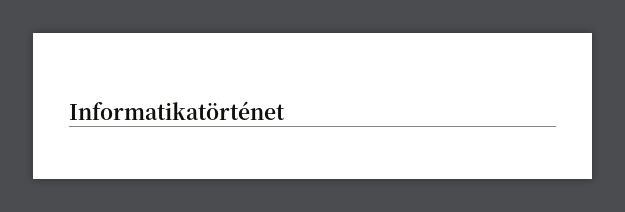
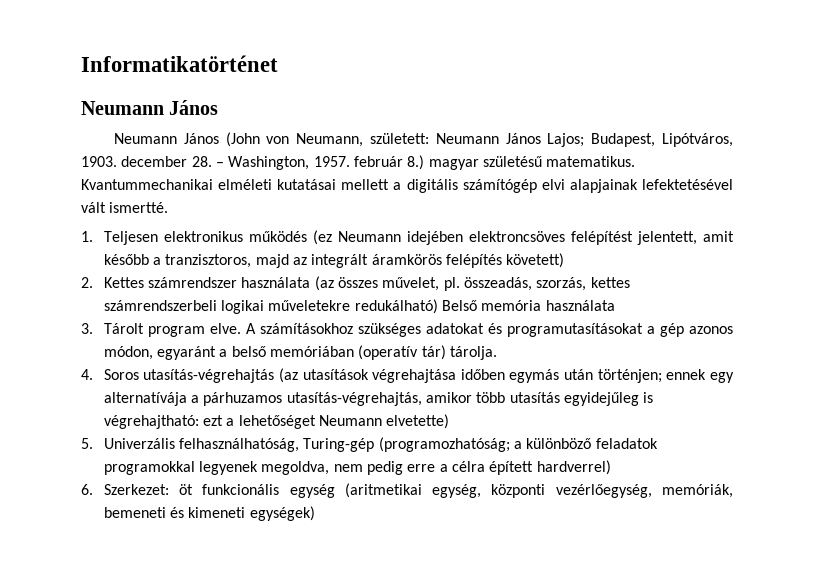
(285, 110) none -> [81,100,219,115] [113,132,734,147] [81,155,636,170] [81,179,733,193] [81,202,169,213] [81,230,734,245] [103,253,565,268] [81,276,630,291] [103,299,615,314] [81,323,733,337] [103,345,497,360] [81,368,734,383] [103,392,654,406] [103,414,450,429] [81,437,658,452] [103,460,611,475] [81,483,734,498] [103,506,315,521] // Neumann János // Neumann János (John von Neumann, született: Neumann János Lajos; Budapest, Lipótváros, 1903. december 28. – Washington, 1957. február 8.) magyar születésű matematikus. Kvantummechanikai elméleti kutatásai mellett a digitális számítógép elvi alapjainak lefektetésével vált ismertté. // 1. Teljesen elektronikus működés (ez Neumann idejében elektroncsöves felépítést jelentett, amit később a tranzisztoros, majd az integrált áramkörös felépítés követett) // 2. Kettes számrendszer használata (az összes művelet, pl. összeadás, szorzás, kettes számrendszerbeli logikai műveletekre redukálható) Belső memória használata // 3. Tárolt program elve. A számításokhoz szükséges adatokat és programutasításokat a gép azonos módon, egyaránt a belső memóriában (operatív tár) tárolja. // 4. Soros utasítás-végrehajtás (az utasítások végrehajtása időben egymás után történjen; ennek egy alternatívája a párhuzamos utasítás-végrehajtás, amikor több utasítás egyidejűleg is végrehajtható: ezt a lehetőséget Neumann elvetette) // 5. Univerzális felhasználhatóság, Turing-gép (programozhatóság; a különböző feladatok programokkal legyenek megoldva, nem pedig erre a célra épített hardverrel) // 6. Szerkezet: öt funkcionális egység (aritmetikai egység, központi vezérlőegység, memóriák, bemeneti és kimeneti egységek)

